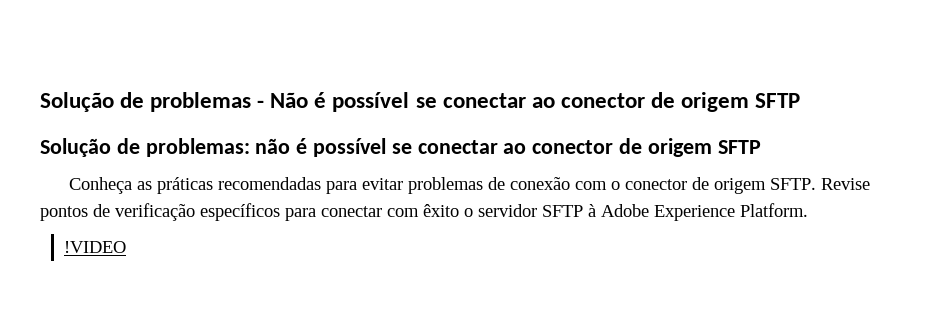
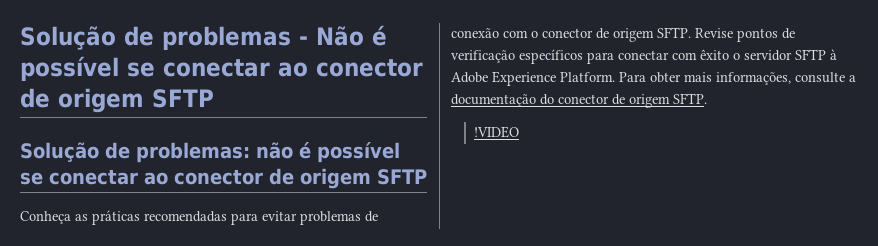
(808, 210) none -> [619,72,856,85] [451,93,707,108] Para obter mais informações, consulte a documentação do conector de origem SFTP.

